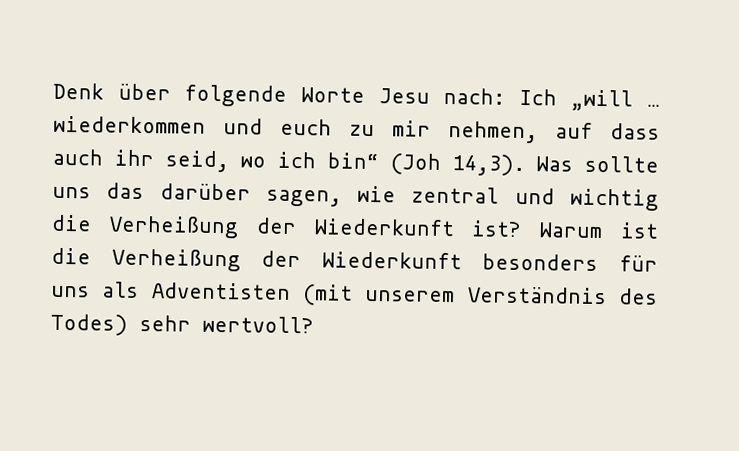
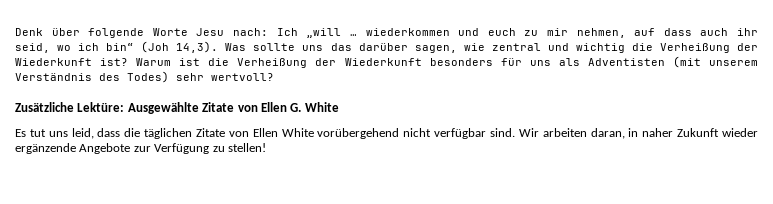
(314, 324) none -> [15,102,339,114] [15,128,758,139] [15,143,266,154] // Zusätzliche Lektüre: Ausgewählte Zitate von Ellen G. White // Es tut uns leid, dass die täglichen Zitate von Ellen White vorübergehend nicht verfügbar sind. Wir arbeiten daran, in naher Zukunft wieder ergänzende Angebote zur Verfügung zu stellen!

